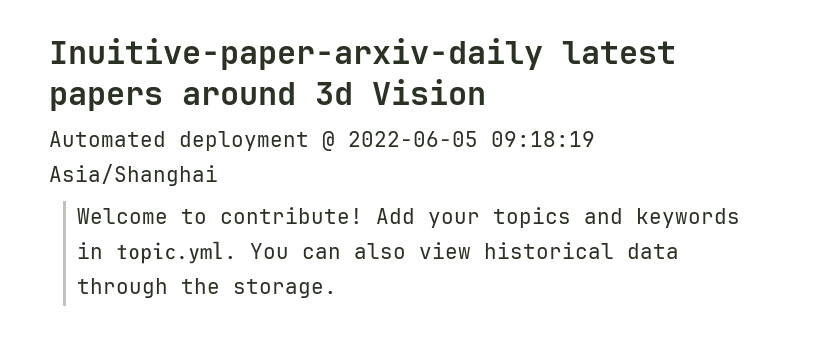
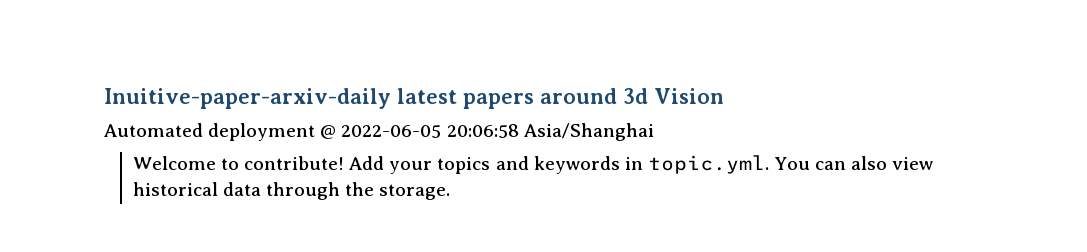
[491,131,595,147] 09:18:19 -> [446,124,519,138] 20:06:58

